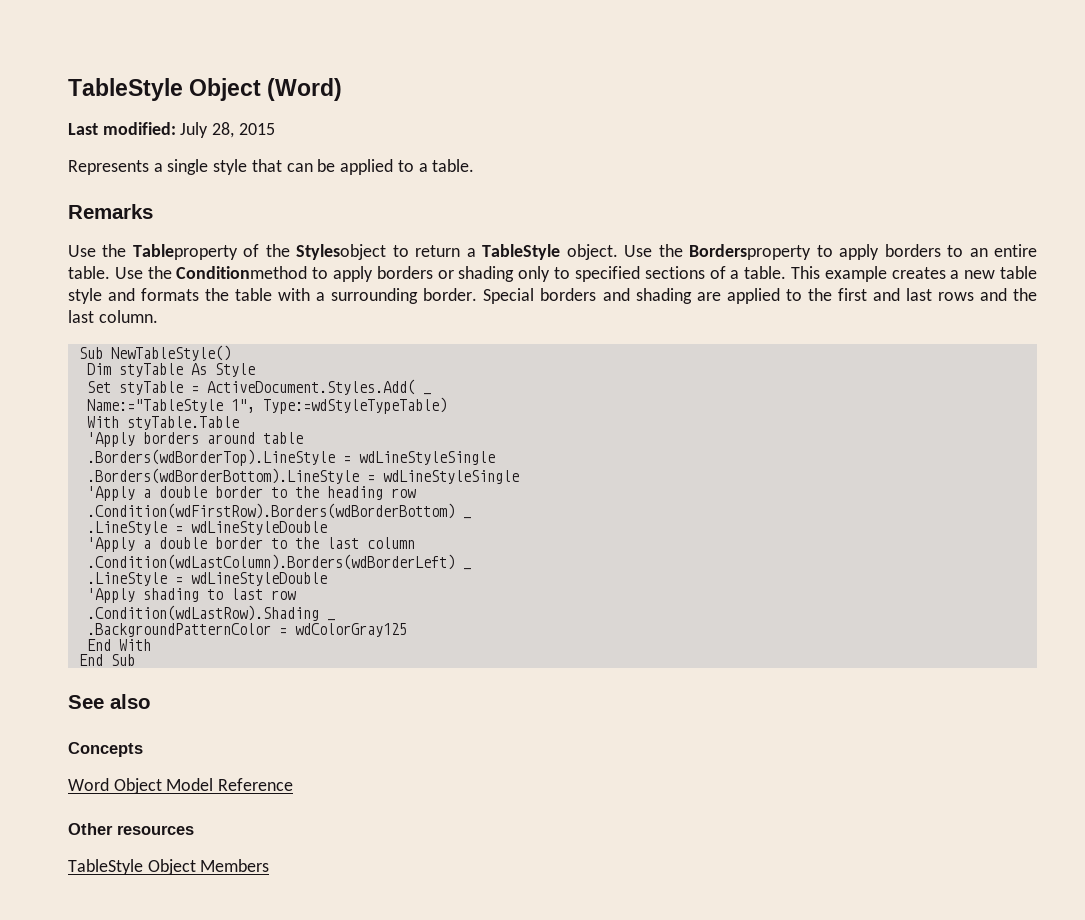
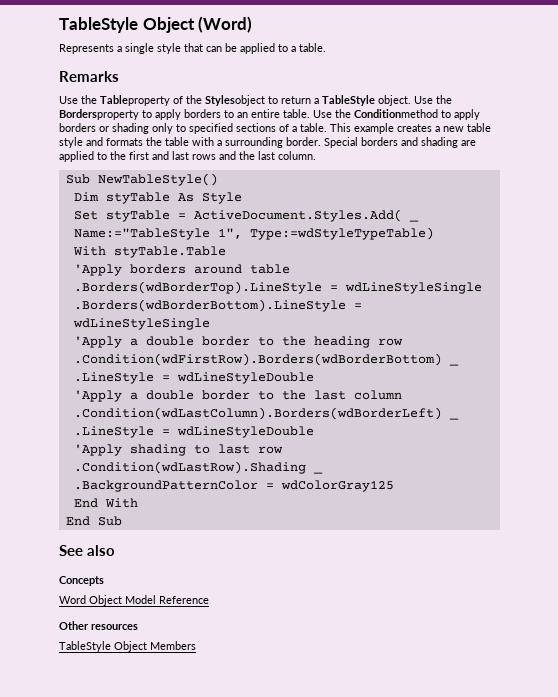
[68,122,275,138] // Last modified: July 28, 2015 -> (253, 24) none

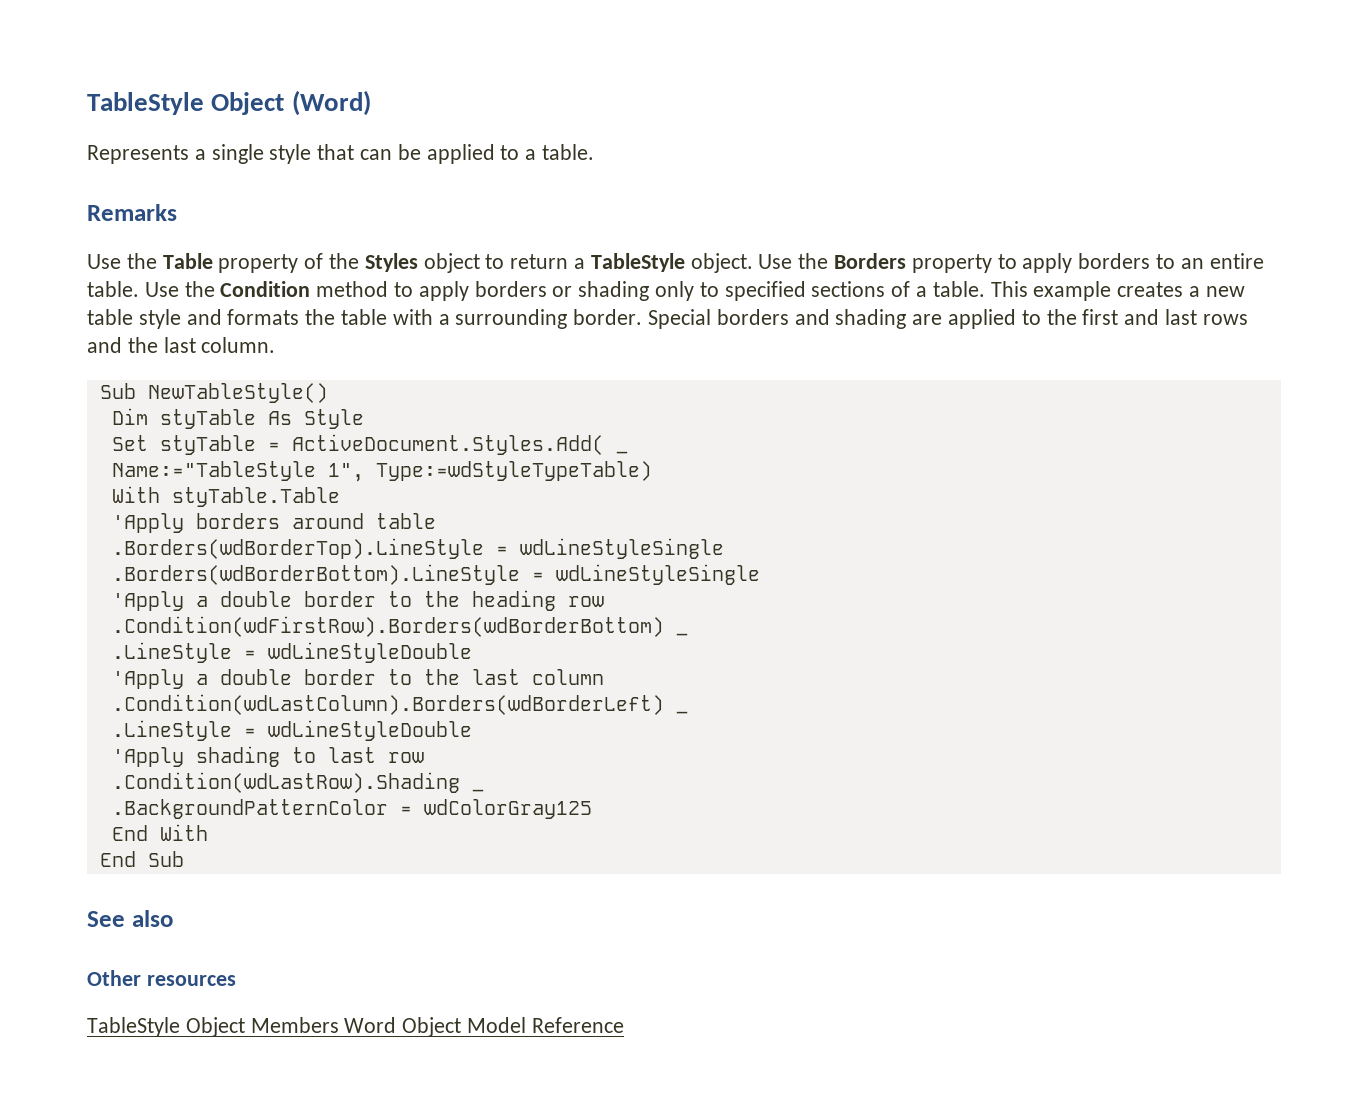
[100,95,265,106] Tableproperty of the Stylesobject -> [162,253,480,273] Table property of the Styles object
[59,109,139,120] Bordersproperty -> [834,253,992,273] Borders property
[354,109,438,118] Conditionmethod -> [220,281,389,297] Condition method
[59,576,104,586] [59,595,209,606] // Concepts // Word Object Model Reference -> (173, 918) none
(196, 645) none -> [344,1017,624,1037] Word Object Model Reference

